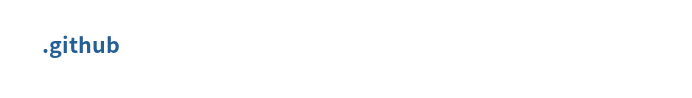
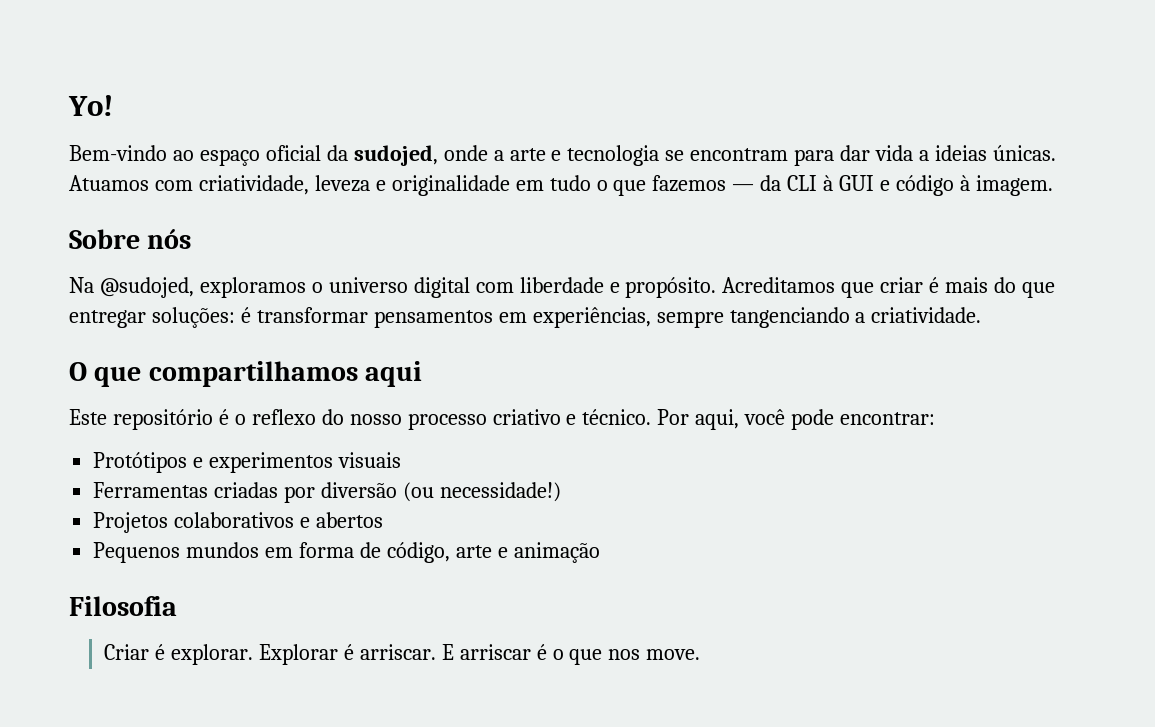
[42,35,120,58] .github -> [68,95,113,116] [69,145,1056,166] [69,175,1053,196] [69,229,192,249] [69,277,1056,298] [69,307,982,328] [69,361,423,387] [69,409,936,430] [93,452,402,473] [93,482,561,503] [93,512,384,533] [93,542,600,563] [69,596,177,616] [104,644,701,665] Yo! // Bem-vindo ao espaço oficial da sudojed, onde a arte e tecnologia se encontram para dar vida a ideias únicas. Atuamos com criatividade, leveza e originalidade em tudo o que fazemos — da CLI à GUI e código à imagem. // Sobre nós // Na @sudojed, exploramos o universo digital com liberdade e propósito. Acreditamos que criar é mais do que entregar soluções: é transformar pensamentos em experiências, sempre tangenciando a criatividade. // O que compartilhamos aqui // Este repositório é o reflexo do nosso processo criativo e técnico. Por aqui, você pode encontrar: // Protótipos e experimentos visuais // Ferramentas criadas por diversão (ou necessidade!) // Projetos colaborativos e abertos // Pequenos mundos em forma de código, arte e animação // Filosofia // Criar é explorar. Explorar é arriscar. E arriscar é o que nos move.

